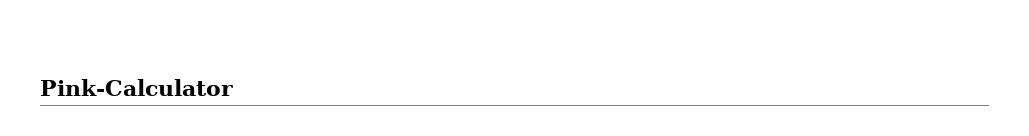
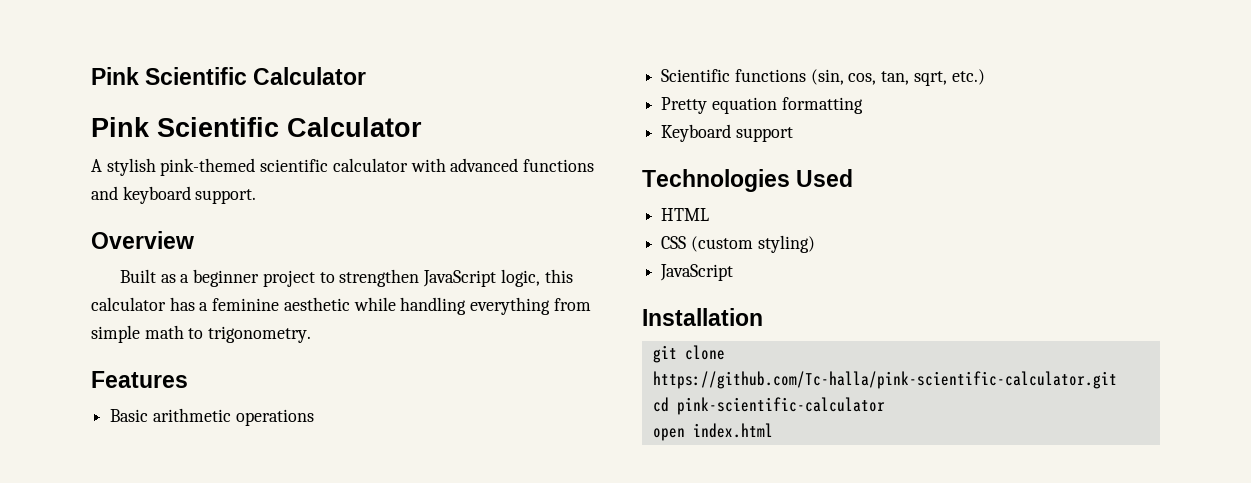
[40,79,233,96] Pink-Calculator -> [91,67,367,85] [91,117,422,137] [91,158,595,176] [91,186,257,204] [91,231,194,249] [120,269,573,287] [91,297,591,315] [91,325,312,343] [91,371,188,388] [110,408,314,426] [661,69,985,86] [661,97,863,114] [661,124,793,142] [642,169,854,192] [661,208,710,221] [661,235,815,253] [660,264,734,281] [642,308,763,326] [652,345,725,363] [652,371,1117,389] [652,397,885,415] [652,423,773,441] Pink Scientific Calculator // Pink Scientific Calculator // A stylish pink-themed scientific calculator with advanced functions and keyboard support. // Overview // Built as a beginner project to strengthen JavaScript logic, this calculator has a feminine aesthetic while handling everything from simple math to trigonometry. // Features // Basic arithmetic operations // Scientific functions (sin, cos, tan, sqrt, etc.) // Pretty equation formatting // Keyboard support // Technologies Used // HTML // CSS (custom styling) // JavaScript // Installation // git clone https://github.com/Tc-halla/pink-scientific-calculator.git // cd pink-scientific-calculator // open index.html

